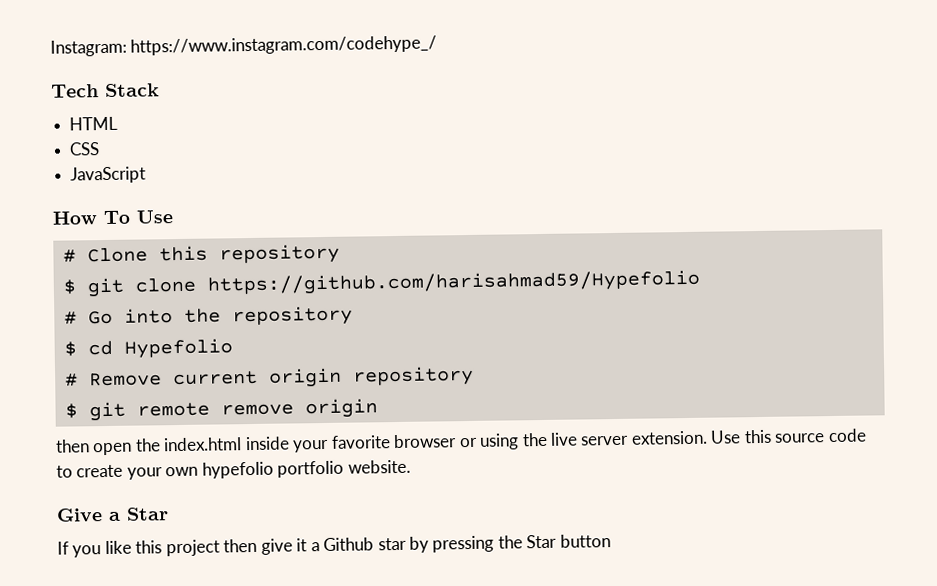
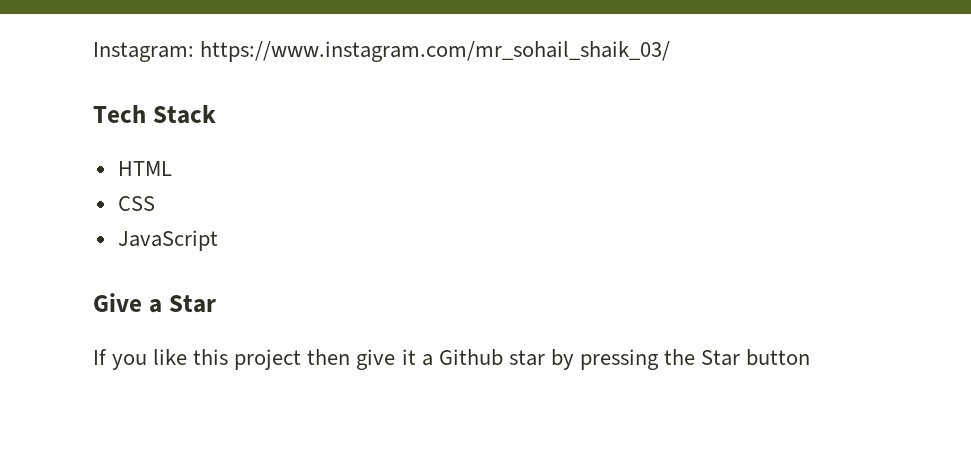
[130,35,438,56] https://www.instagram.com/codehype_/ -> [200,41,671,62] https://www.instagram.com/mr_sohail_shaik_03/
[52,210,174,225] [62,243,340,265] [62,269,700,298] [63,305,353,327] [63,338,233,359] [64,365,474,388] [64,398,378,422] [55,428,867,456] [56,459,411,480] // How To Use // # Clone this repository // $ git clone https://github.com/harisahmad59/Hypefolio // # Go into the repository // $ cd Hypefolio // # Remove current origin repository // $ git remote remove origin // then open the index.html inside your favorite browser or using the live server extension. Use this source code to create your own hypefolio portfolio website. -> (218, 240) none

